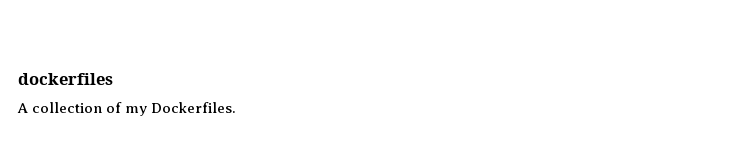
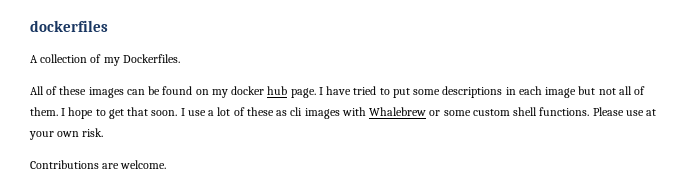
(237, 107) none -> [30,86,646,98] [30,107,657,119] [29,128,104,140] [30,160,167,169] // All of these images can be found on my docker hub page. I have tried to put some descriptions in each image but not all of them. I hope to get that soon. I use a lot of these as cli images with Whalebrew or some custom shell functions. Please use at your own risk. // Contributions are welcome.

